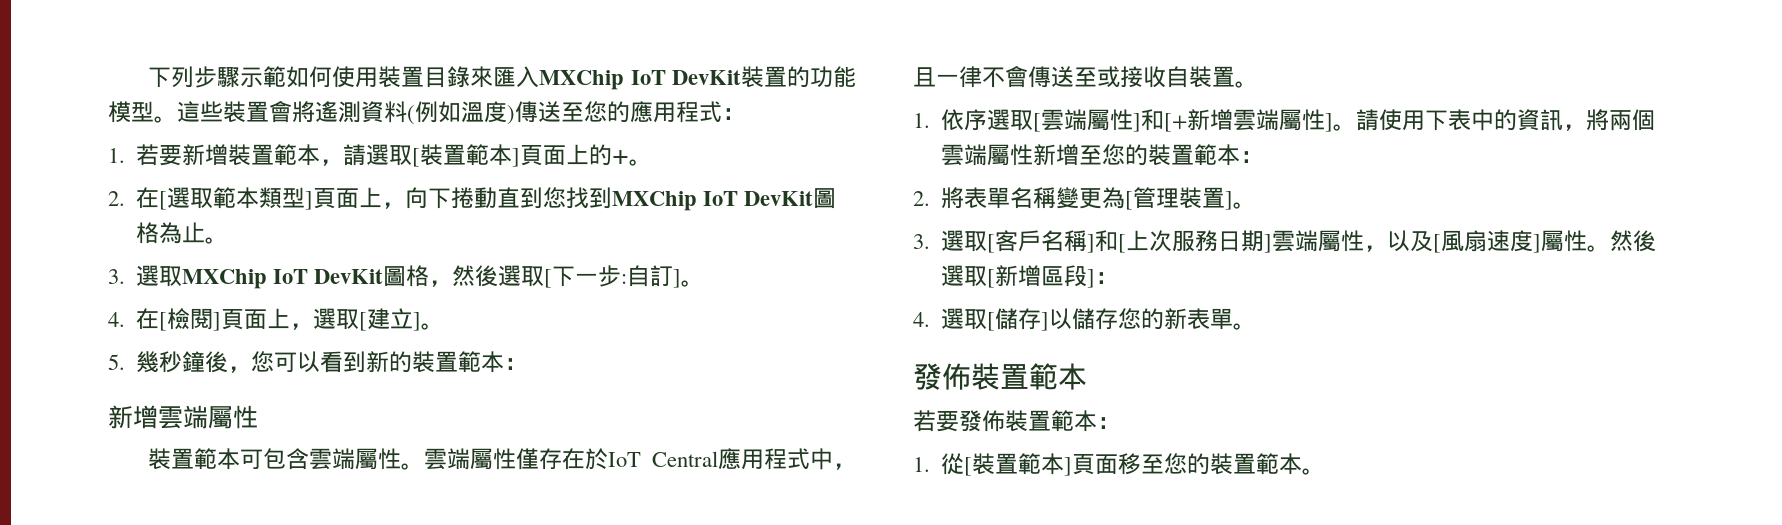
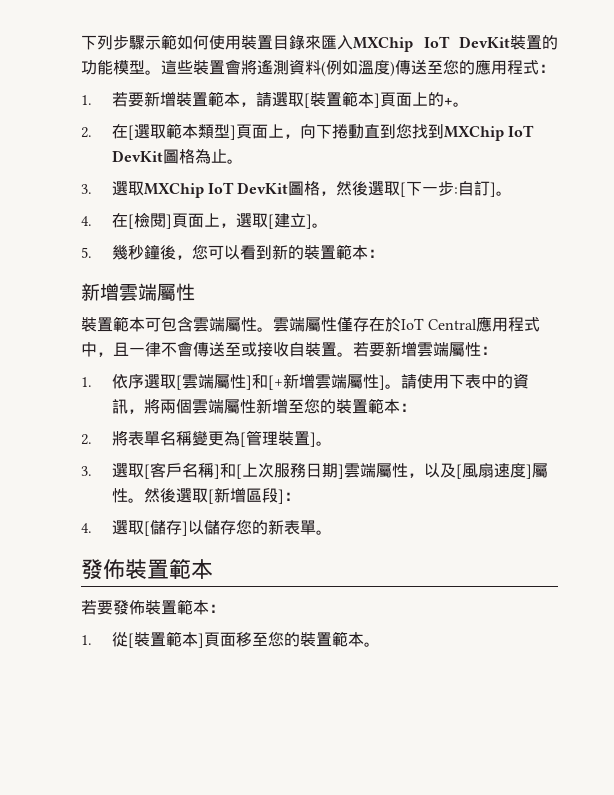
(1258, 84) none -> [353,341,497,357] 若要新增雲端屬性：

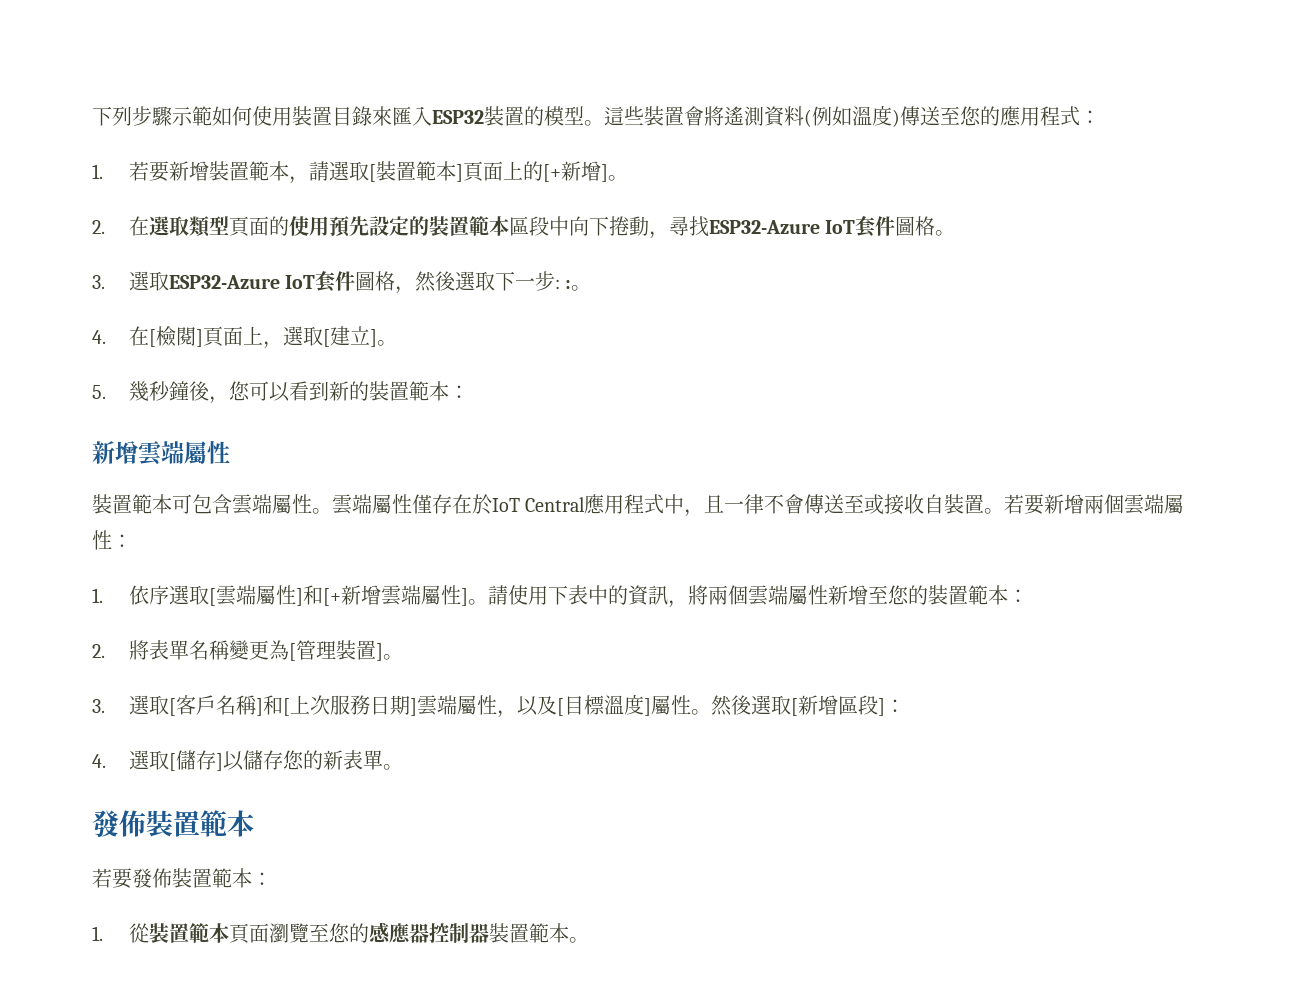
[353,35,558,52] [81,60,113,75] MXChip IoT DevKit裝置的功能 -> [432,106,544,126] ESP32裝置的
[443,98,453,105] + -> [542,161,608,182] [+新增]
[127,123,534,141] [111,149,243,164] [81,181,289,198] [選取範本類型]頁面上，向下捲動直到您找到MXChip IoT DevKit圖格為止。 // 3.選取MXChip IoT DevKit -> [148,216,955,239] [92,271,355,292] 選取類型頁面的使用預先設定的裝置範本區段中向下捲動，尋找ESP32-Azure IoT套件圖格。 // 3.選取ESP32-Azure IoT套件
[400,182,407,197] [ -> (495, 281) none
[458,181,497,197] 自訂] -> [565,280,572,289] :
(417, 349) none -> [1084,494,1125,514] 兩個
[461,463,510,478] 風扇速 -> [563,695,624,715] 目標溫
[127,631,300,648] [裝置範本]頁面移至您的 -> [148,922,489,944] 裝置範本頁面瀏覽至您的感應器控制器

